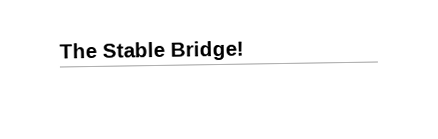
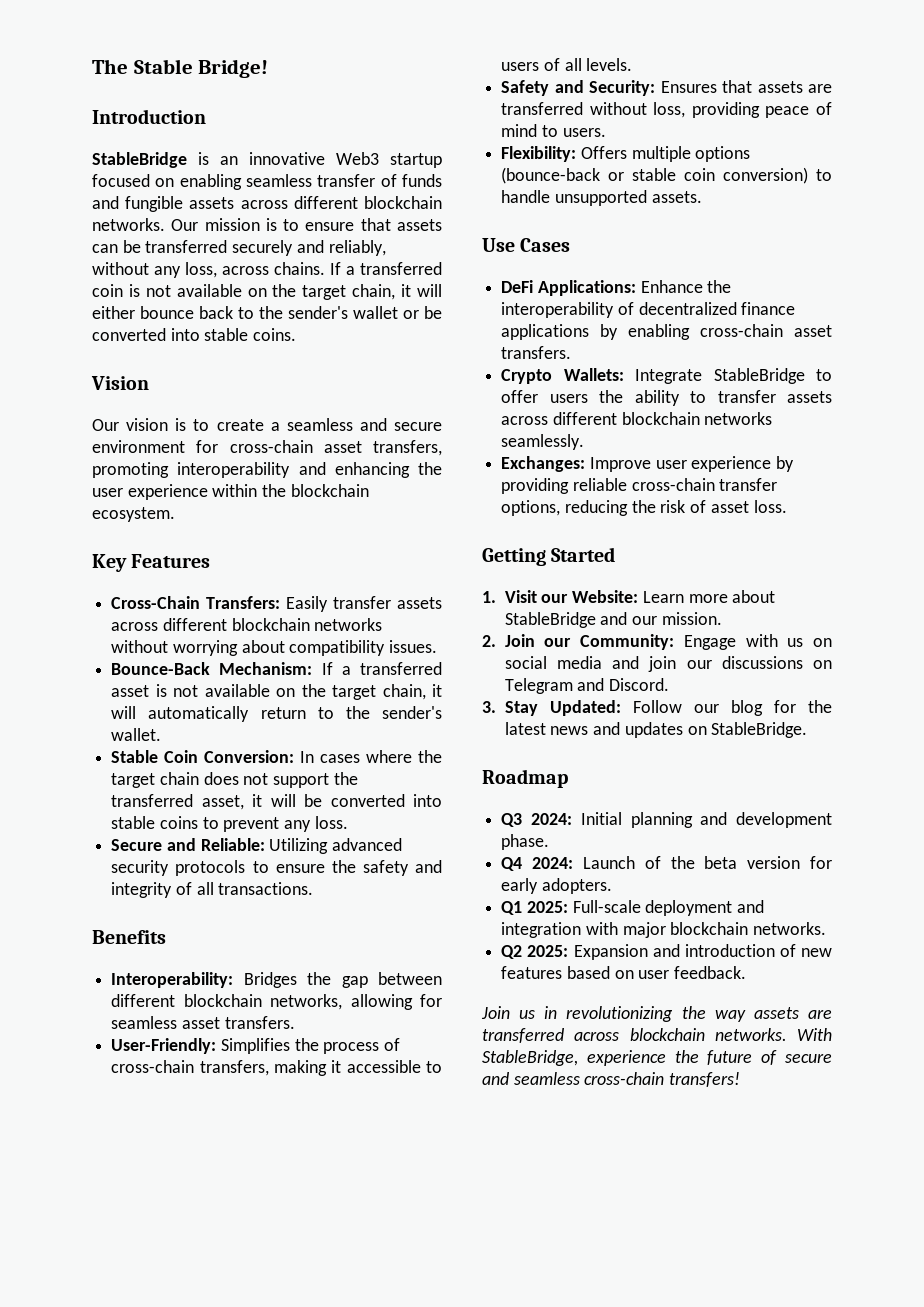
(244, 50) none -> [92,109,206,124] [92,152,442,168] [92,174,442,190] [92,196,442,212] [92,218,442,231] [92,240,386,256] [92,262,442,278] [92,284,443,300] [92,306,442,319] [92,328,297,341] [91,376,149,390] [92,418,442,431] [92,440,442,456] [92,462,442,478] [92,484,369,500] [92,507,175,522] [92,554,211,572] [111,596,442,612] [111,618,383,631] [111,640,438,656] [111,662,442,675] [111,684,442,700] [111,706,442,722] [111,728,162,741] [111,750,442,763] [111,772,358,788] [111,794,442,810] [111,816,348,832] [111,838,403,854] [111,860,442,876] [111,882,314,898] [92,930,166,944] [111,972,442,988] [111,994,442,1010] [111,1016,295,1029] [111,1038,401,1054] [111,1060,442,1076] [501,58,633,71] [501,80,832,96] [501,102,832,118] [501,124,606,137] [501,146,751,162] [501,167,832,184] [501,190,702,206] [482,238,571,252] [501,280,732,296] [501,302,796,318] [501,324,832,340] [501,346,572,359] [501,368,832,384] [501,390,832,406] [501,412,773,425] [501,434,585,450] [501,456,795,472] [501,478,778,494] [501,500,787,516] [482,547,616,566] [482,590,776,603] [504,612,722,628] [482,634,832,650] [504,656,832,672] [504,678,670,694] [482,700,832,716] [504,722,808,738] [482,769,568,788] [501,812,832,828] [501,834,550,850] [501,856,832,871] [501,878,612,894] [501,900,765,916] [501,922,827,938] [501,944,832,960] [501,966,747,979] [481,1006,832,1022] [482,1028,832,1043] [482,1050,832,1066] [482,1072,741,1087] // Introduction // StableBridge is an innovative Web3 startup focused on enabling seamless transfer of funds and fungible assets across different blockchain networks. Our mission is to ensure that assets can be transferred securely and reliably, without any loss, across chains. If a transferred coin is not available on the target chain, it will either bounce back to the sender's wallet or be converted into stable coins. // Vision // Our vision is to create a seamless and secure environment for cross-chain asset transfers, promoting interoperability and enhancing the user experience within the blockchain ecosystem. // Key Features // Cross-Chain Transfers: Easily transfer assets across different blockchain networks without worrying about compatibility issues. // Bounce-Back Mechanism: If a transferred asset is not available on the target chain, it will automatically return to the sender's wallet. // Stable Coin Conversion: In cases where the target chain does not support the transferred asset, it will be converted into stable coins to prevent any loss. // Secure and Reliable: Utilizing advanced security protocols to ensure the safety and integrity of all transactions. // Benefits // Interoperability: Bridges the gap between different blockchain networks, allowing for seamless asset transfers. // User-Friendly: Simplifies the process of cross-chain transfers, making it accessible to users of all levels. // Safety and Security: Ensures that assets are transferred without loss, providing peace of mind to users. // Flexibility: Offers multiple options (bounce-back or stable coin conversion) to handle unsupported assets. // Use Cases // DeFi Applications: Enhance the interoperability of decentralized finance applications by enabling cross-chain asset transfers. // Crypto Wallets: Integrate StableBridge to offer users the ability to transfer assets across different blockchain networks seamlessly. // Exchanges: Improve user experience by providing reliable cross-chain transfer options, reducing the risk of asset loss. // Getting Started // 1. Visit our Website: Learn more about StableBridge and our mission. // 2. Join our Community: Engage with us on social media and join our discussions on Telegram and Discord. // 3. Stay Updated: Follow our blog for the latest news and updates on StableBridge. // Roadmap // Q3 2024: Initial planning and development phase. // Q4 2024: Launch of the beta version for early adopters. // Q1 2025: Full-scale deployment and integration with major blockchain networks. // Q2 2025: Expansion and introduction of new features based on user feedback. // Join us in revolutionizing the way assets are transferred across blockchain networks. With StableBridge, experience the future of secure and seamless cross-chain transfers!

